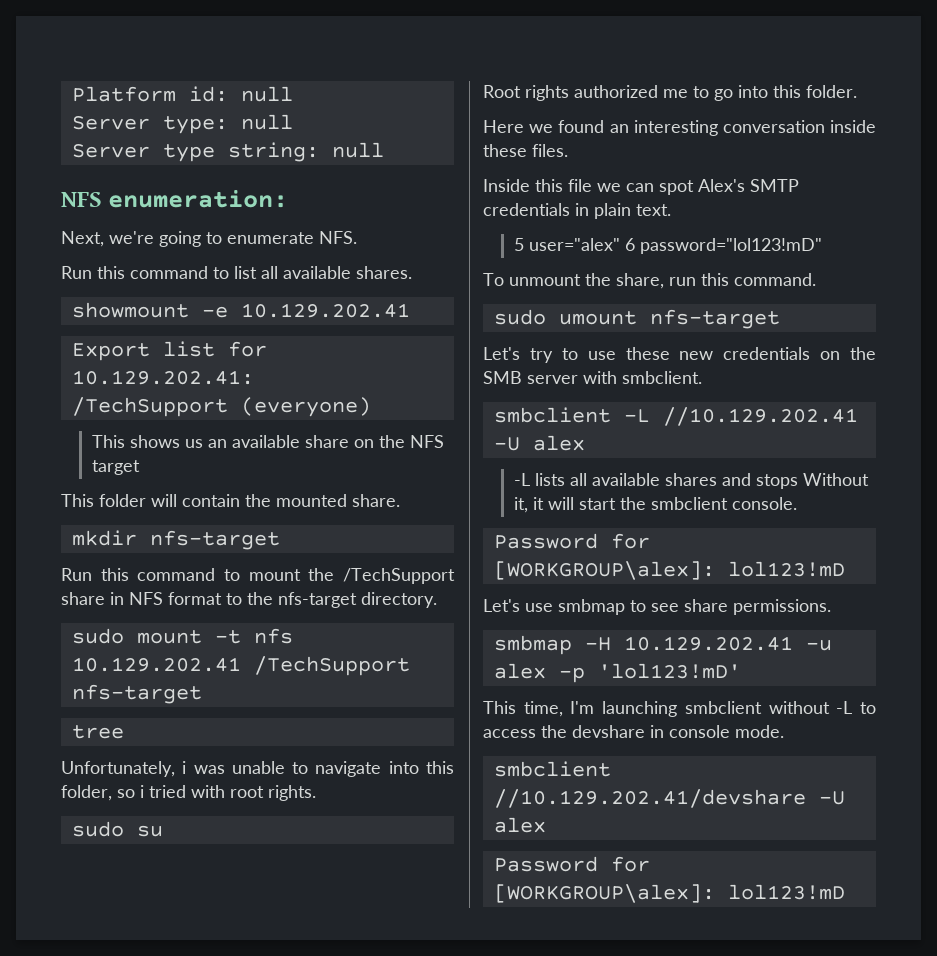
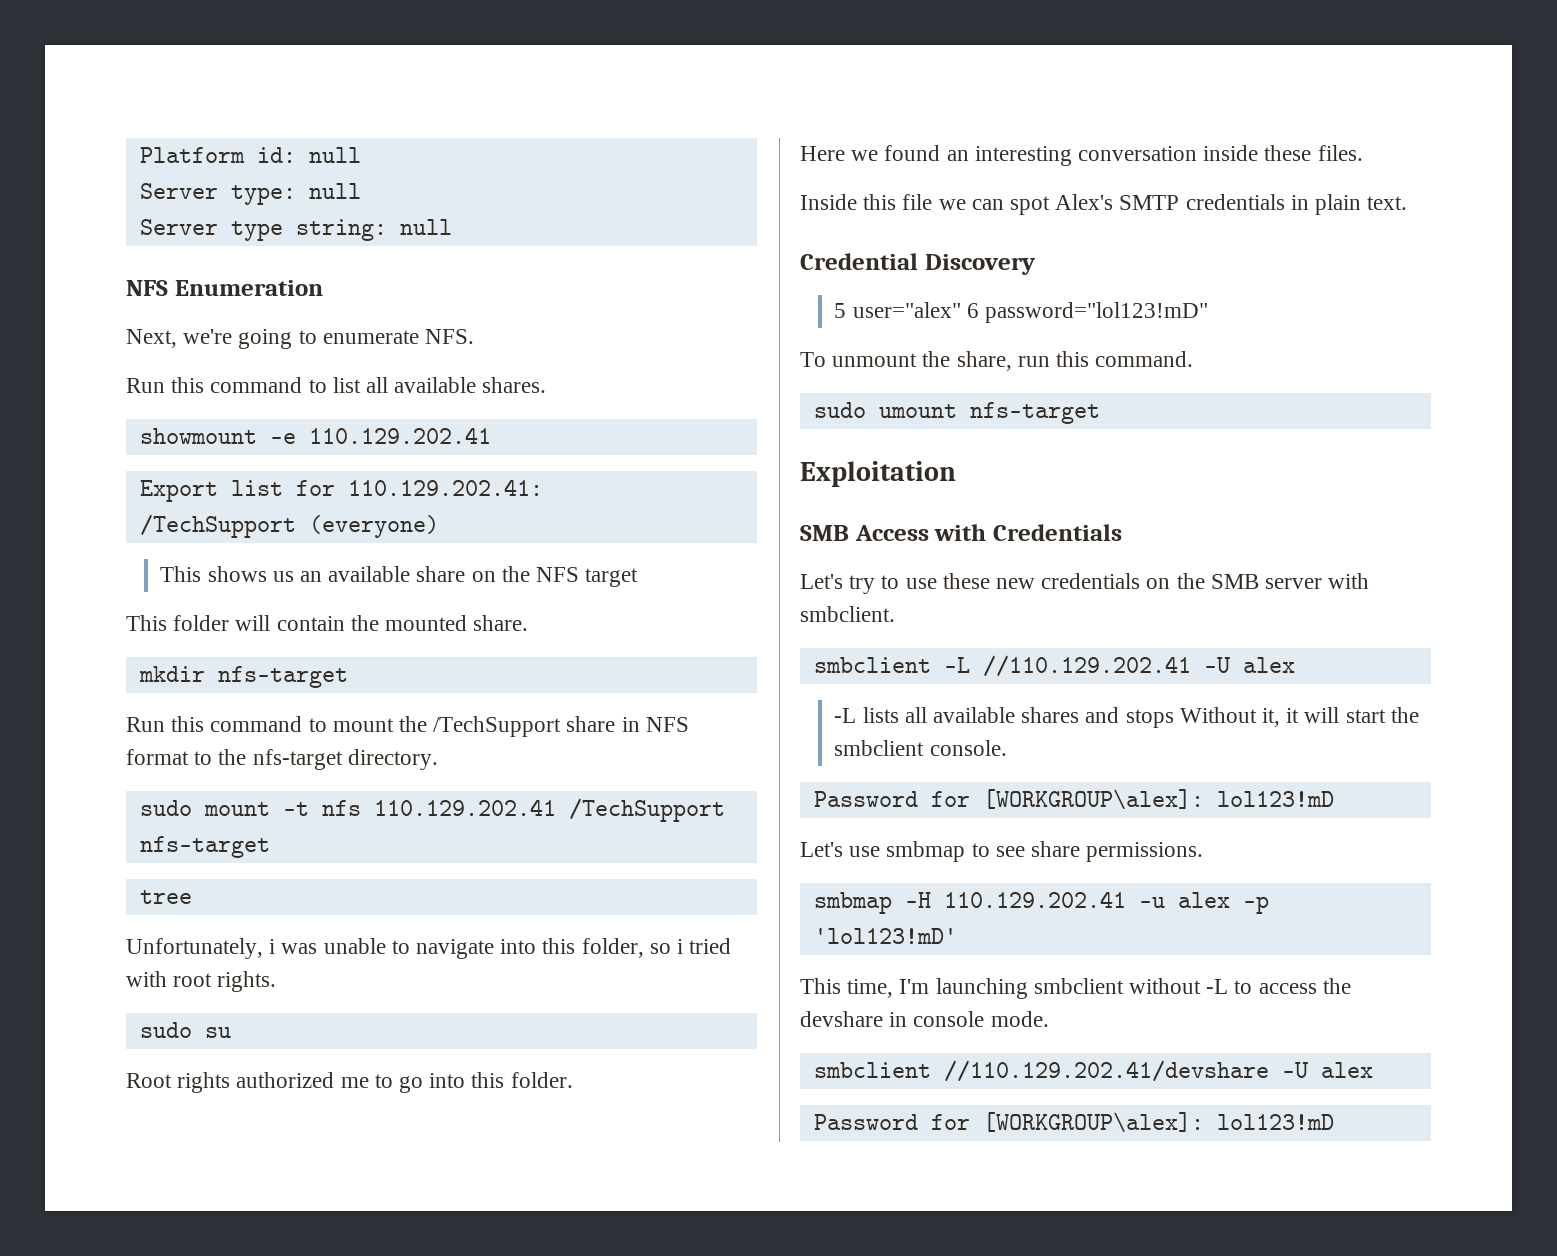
[108,190,289,208] enumeration: -> [174,280,323,296] Enumeration
[240,303,410,318] 10.129.202.41 -> [308,427,491,444] 110.129.202.41
[71,370,254,385] 10.129.202.41: -> [347,479,543,496] 110.129.202.41:
[71,657,241,672] 10.129.202.41 -> [373,799,556,816] 110.129.202.41
(671, 210) none -> [800,253,1036,275] // Credential Discovery
(780, 319) none -> [800,461,956,487] [800,524,1122,541] // Exploitation // SMB Access with Credentials
[662,407,858,426] //10.129.202.41 -> [982,655,1191,677] //110.129.202.41
[623,636,793,651] 10.129.202.41 -> [943,891,1126,908] 110.129.202.41
[493,789,806,808] //10.129.202.41/devshare -> [943,1060,1269,1082] //110.129.202.41/devshare

